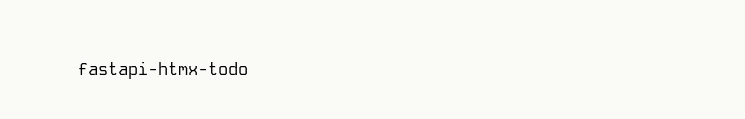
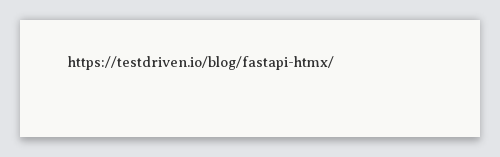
[78,61,248,79] fastapi-htmx-todo -> [68,56,334,70] https://testdriven.io/blog/fastapi-htmx/

